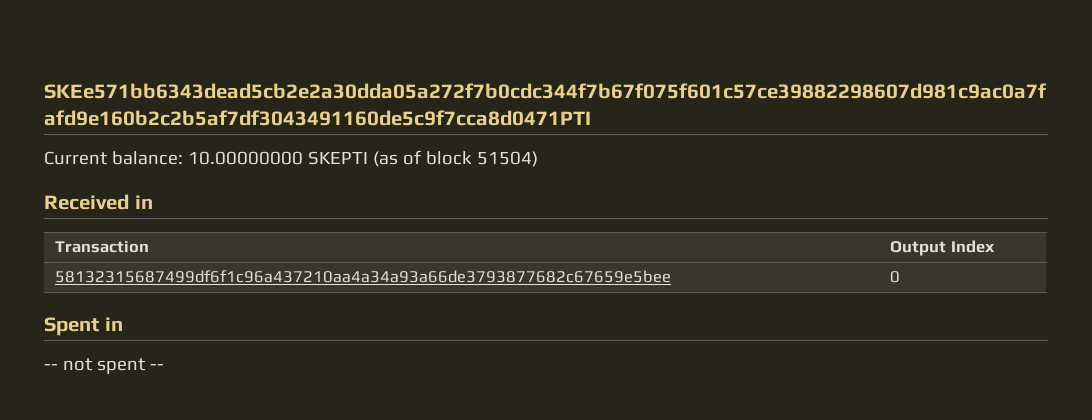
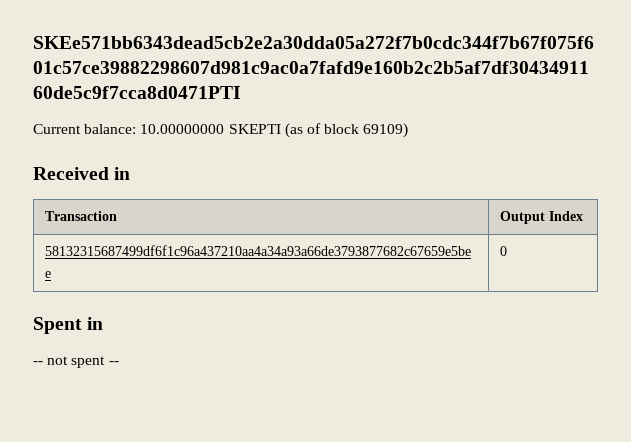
[476,151,538,167] 51504) -> [363,123,409,138] 69109)

